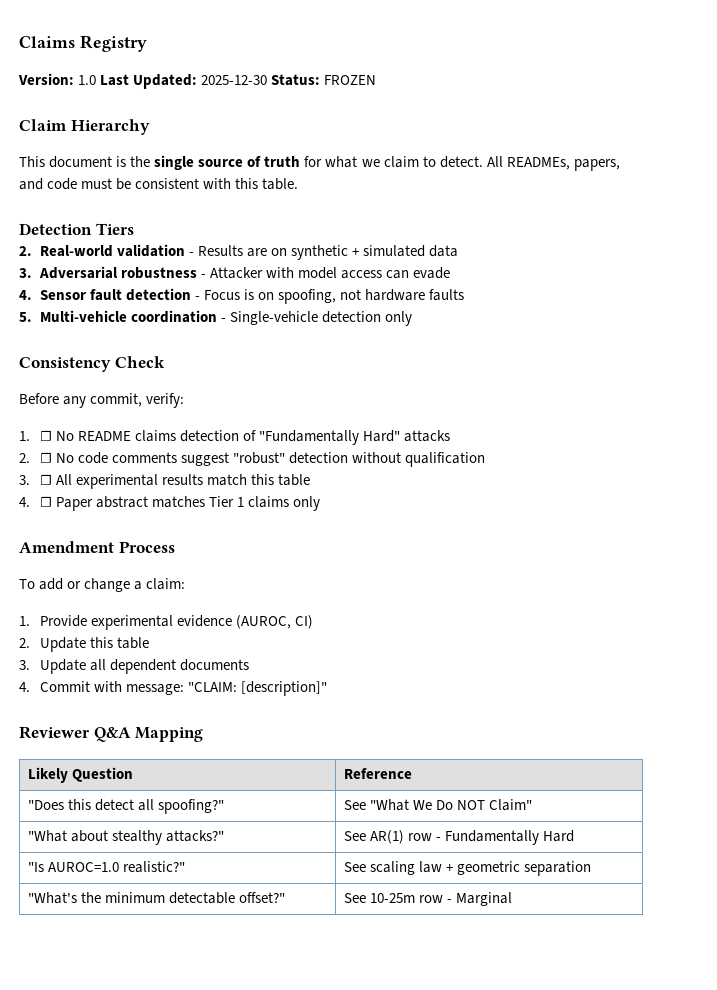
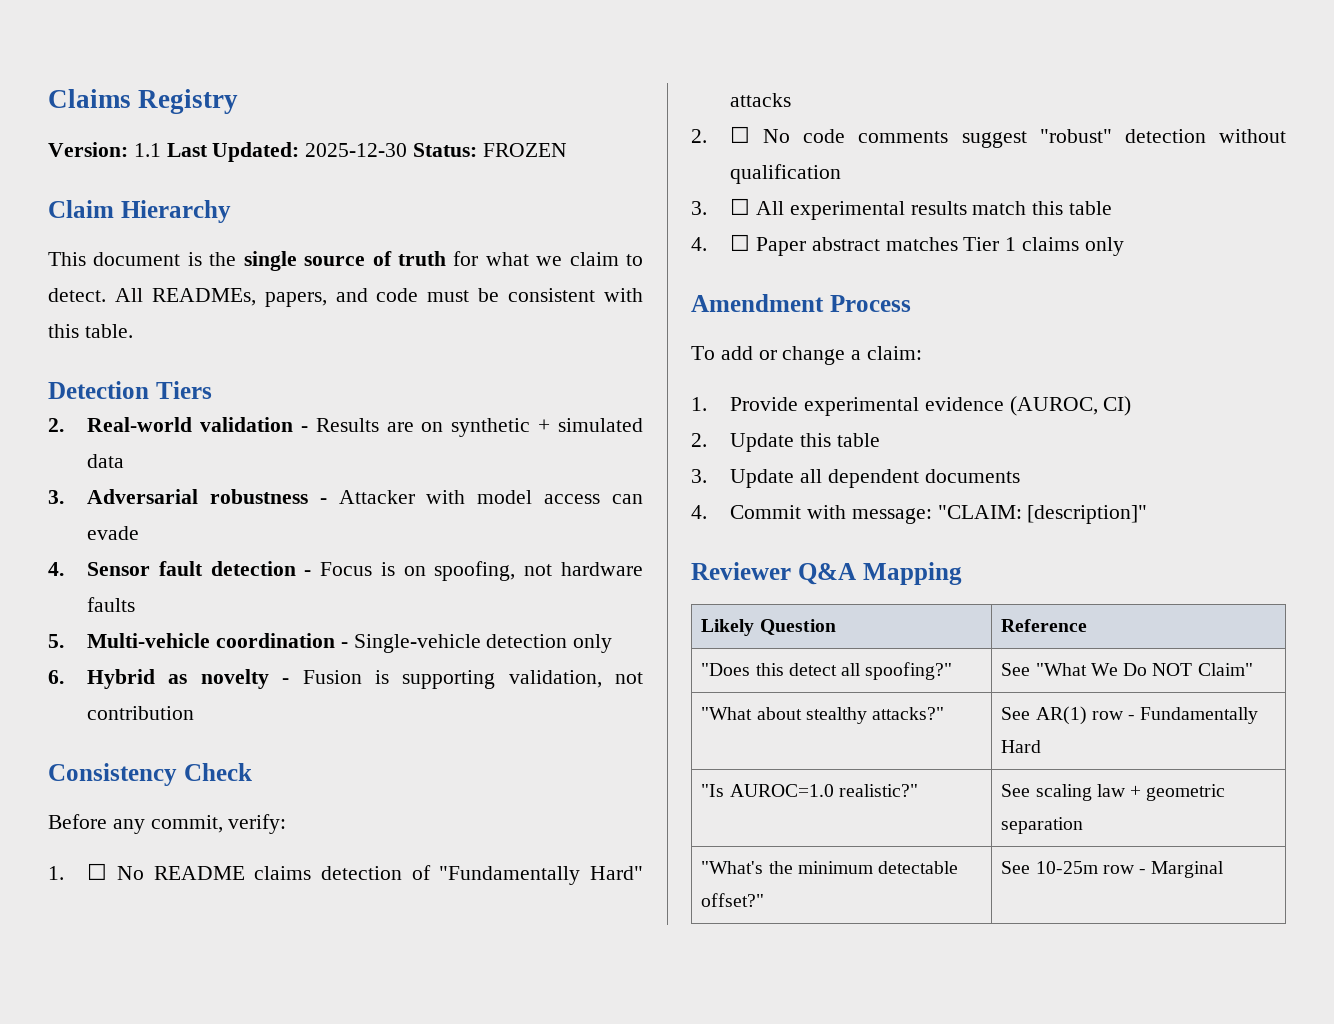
[78,75,97,85] 1.0 -> [133,143,161,157] 1.1
(413, 318) none -> [48,669,643,689] [87,706,195,720] // 6. Hybrid as novelty - Fusion is supporting validation, not contribution

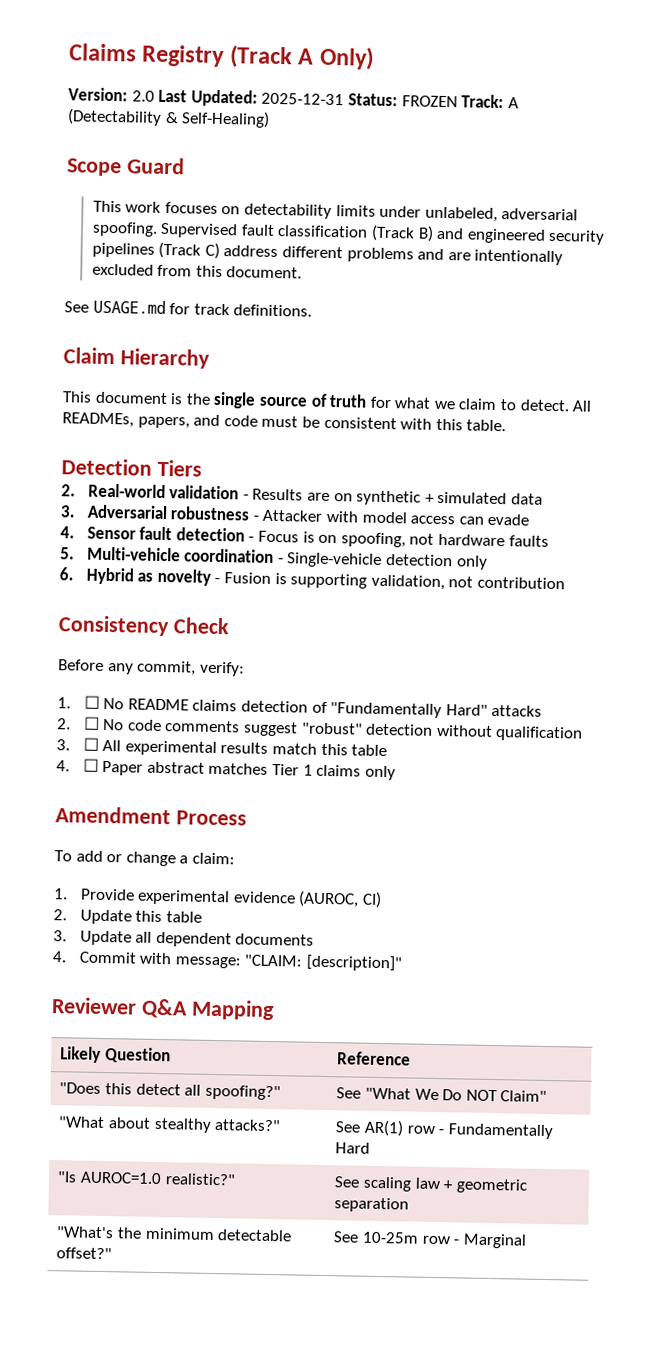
(239, 101) none -> [228,45,374,70] (Track A Only)
[133,143,161,157] 1.1 -> [131,90,155,102] 2.0
[305,143,408,157] 2025-12-30 -> [261,92,345,106] 2025-12-31
(567, 150) none -> [461,94,519,109] [67,108,271,128] [66,157,185,177] [92,200,579,222] [91,221,606,245] [91,241,564,266] [91,263,303,279] [64,299,313,317] Track: A (Detectability & Self-Healing) // Scope Guard // This work focuses on detectability limits under unlabeled, adversarial spoofing. Supervised fault classification (Track B) and engineered security pipelines (Track C) address different problems and are intentionally excluded from this document. // See USAGE.md for track definitions.

